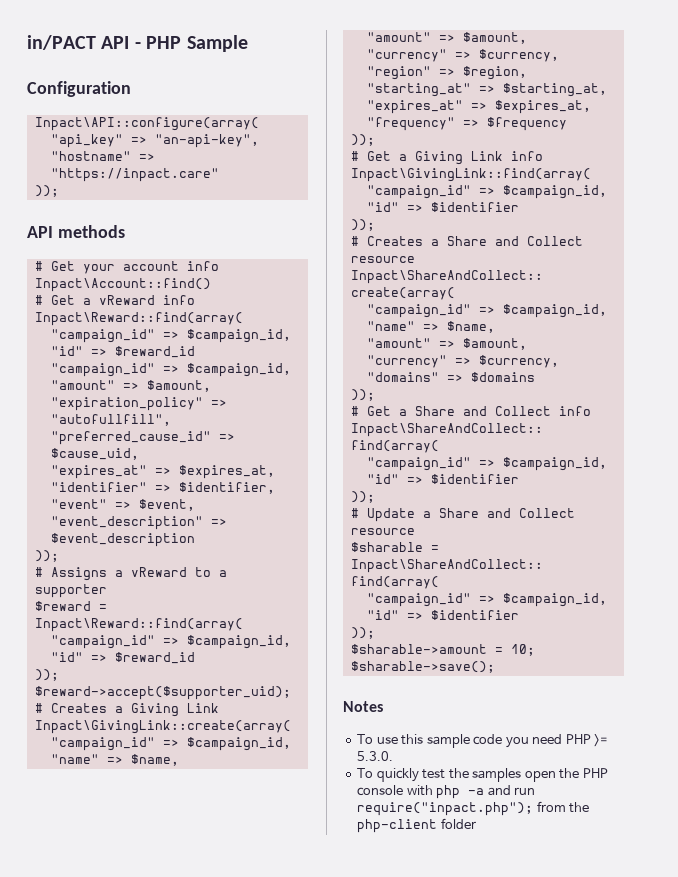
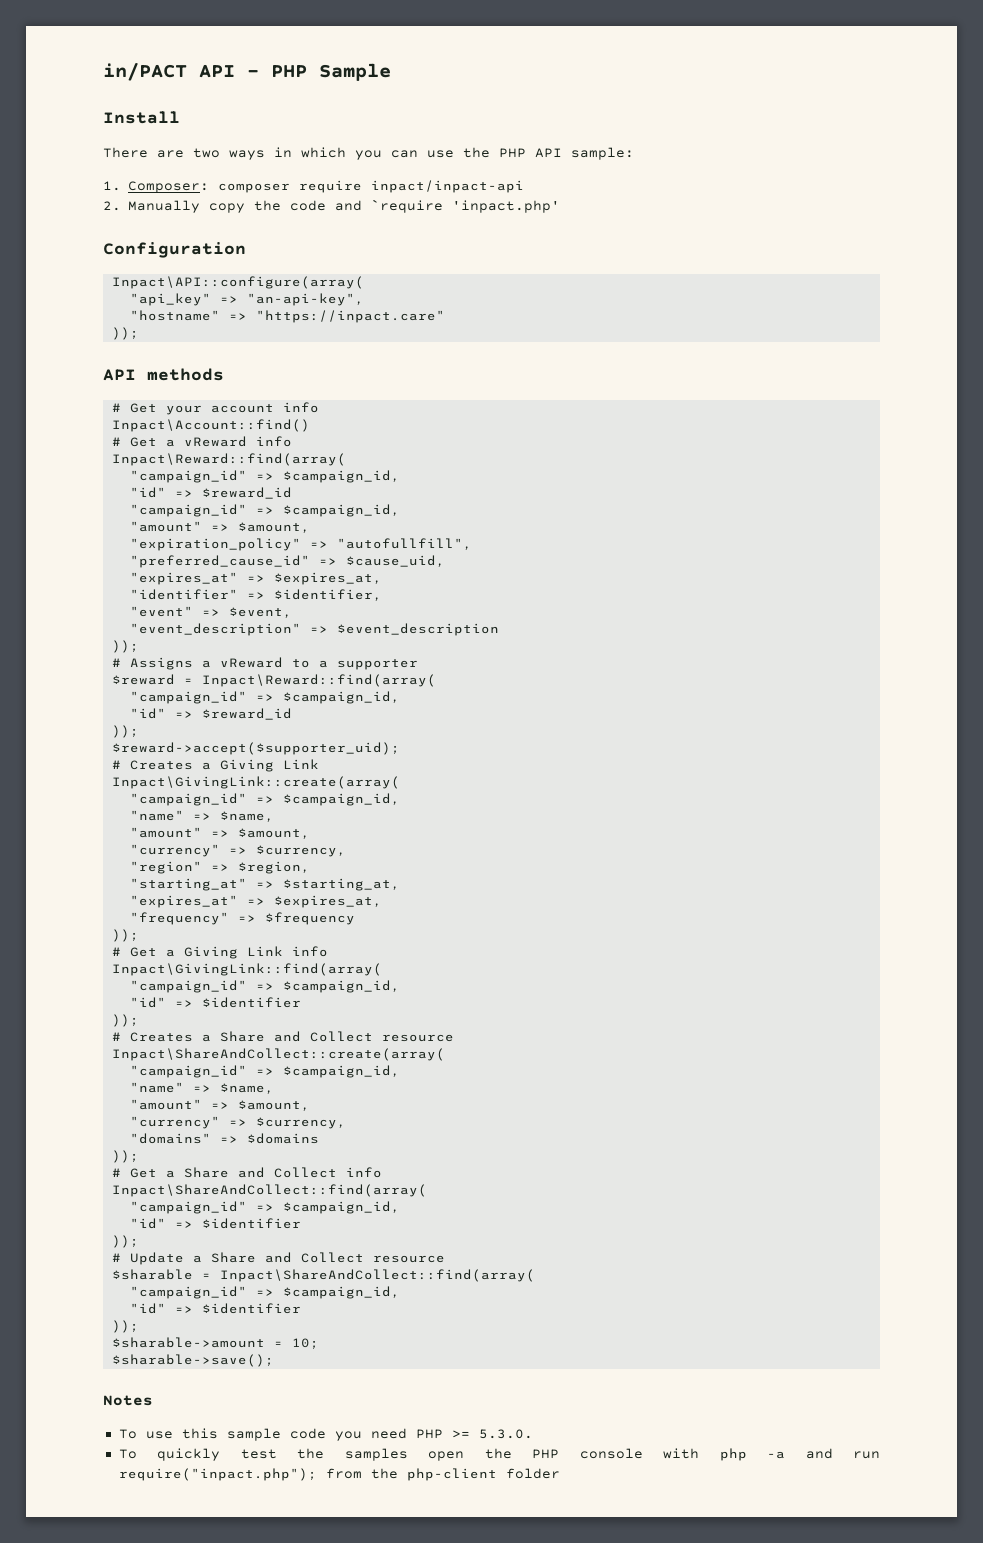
(248, 43) none -> [103,111,180,124] [103,147,634,160] [103,180,525,193] [103,199,561,213] // Install // There are two ways in which you can use the PHP API sample: // 1. Composer: composer require inpact/inpact-api // 2. Manually copy the code and `require 'inpact.php'

